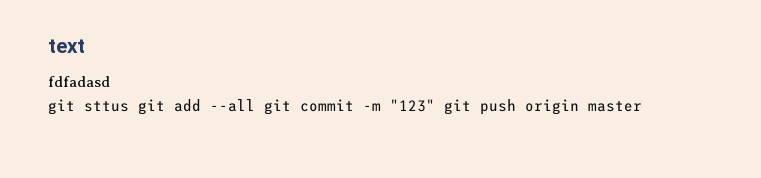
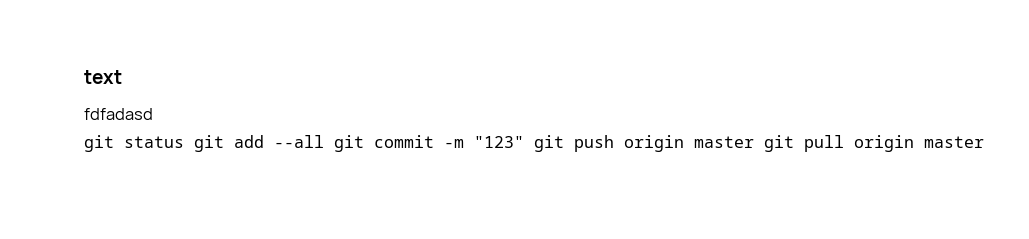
[84,101,129,112] sttus -> [124,136,184,148] status
(642, 106) none -> [764,135,984,152] git pull origin master

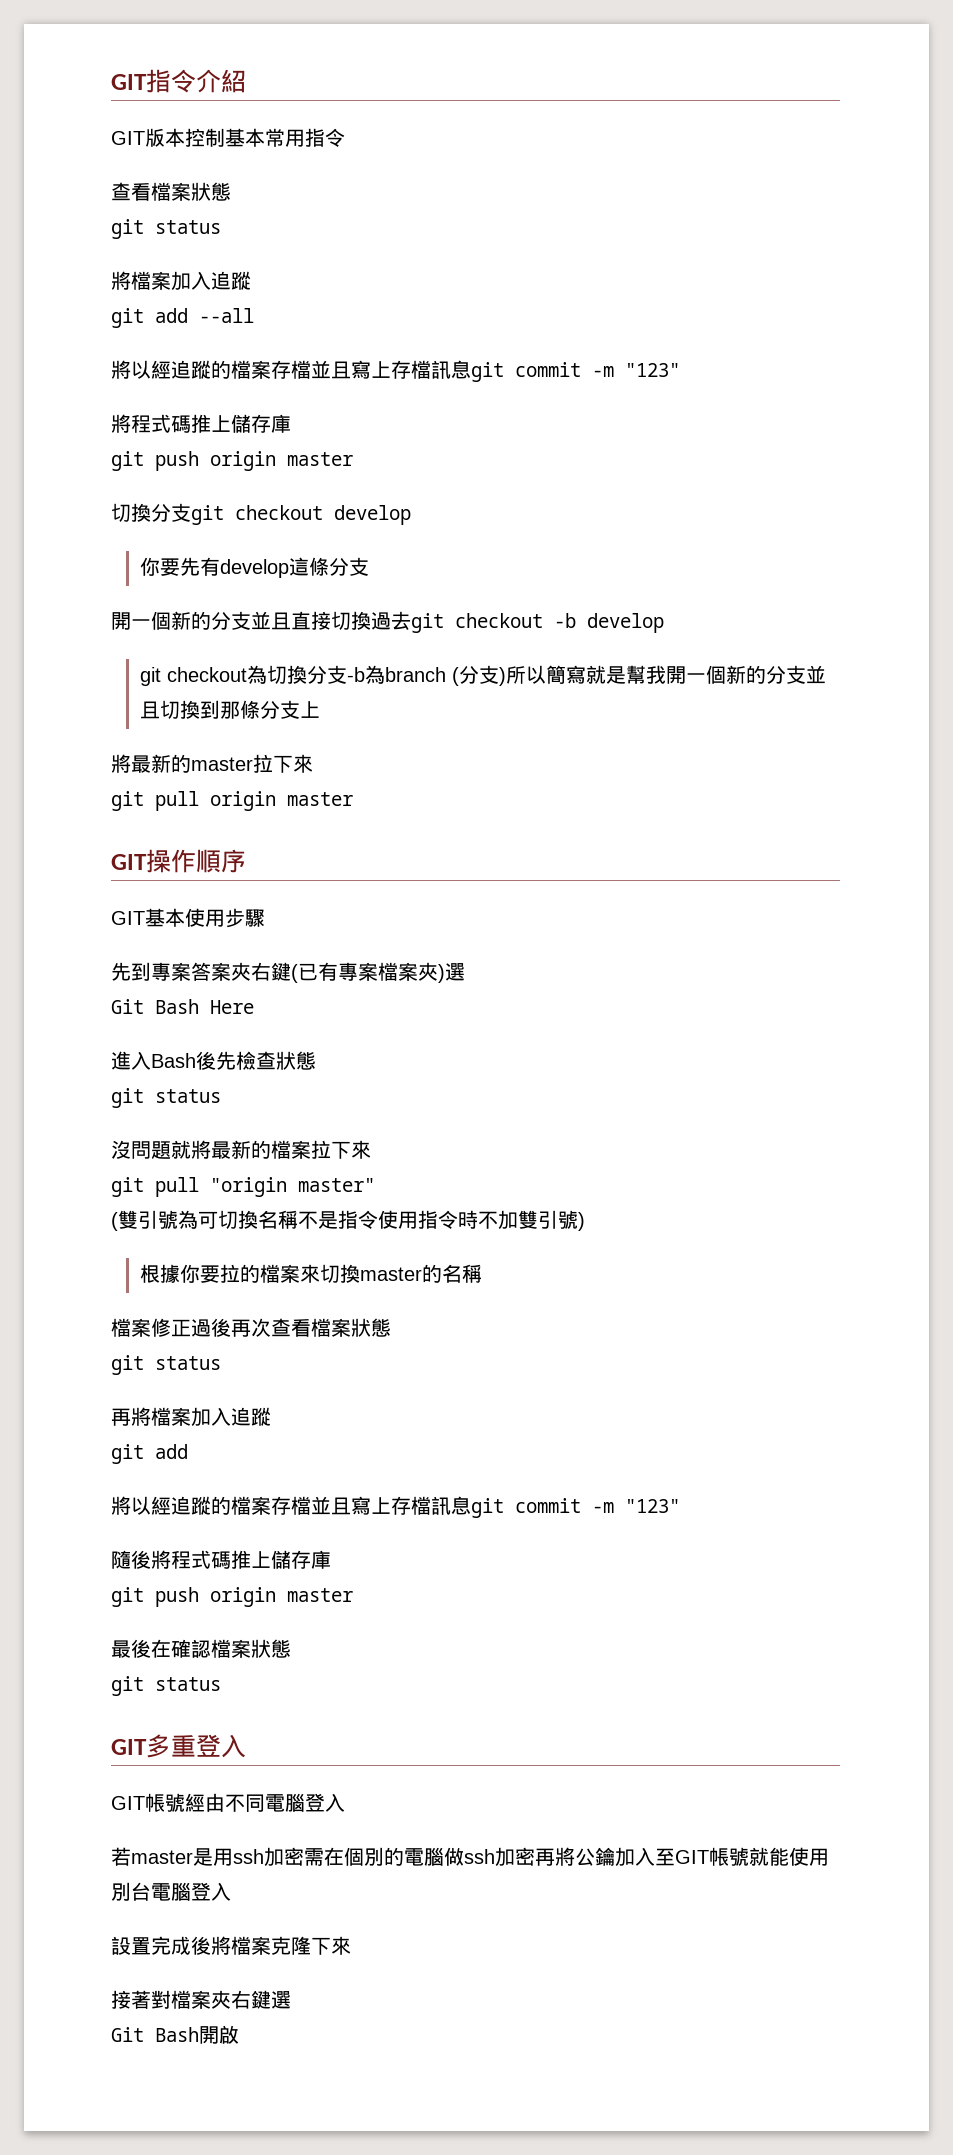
[84,70,122,84] [84,108,153,120] [84,135,184,152] text // fdfadasd // git status -> [111,69,246,93] [111,128,345,147] [111,182,231,201] [111,219,221,239] [111,271,251,291] GIT指令介紹 // GIT版本控制基本常用指令 // 查看檔案狀態 // git status // 將檔案加入追蹤 //
[334,135,984,152] git commit -m "123" git push origin master git pull origin master -> [111,360,680,382] [111,414,291,433] [111,451,353,471] [111,503,411,525] [139,557,369,578] [111,611,664,633] [139,665,826,686] [139,700,320,719] [111,754,313,773] [111,791,353,811] [111,849,246,873] [111,908,265,928] [111,962,465,983] [111,999,254,1014] [111,1051,316,1070] [111,1088,221,1108] [111,1140,371,1159] [111,1177,375,1197] [111,1210,585,1231] [139,1264,482,1283] [111,1318,391,1337] [111,1355,221,1375] [111,1407,271,1427] [111,1444,188,1464] [111,1496,680,1518] [111,1550,331,1569] [111,1587,353,1607] [111,1639,291,1658] [111,1676,221,1696] [111,1734,246,1758] [111,1793,345,1812] [111,1847,829,1867] [111,1882,231,1901] [111,1936,351,1955] [111,1990,291,2009] [111,2025,239,2044] // 將以經追蹤的檔案存檔並且寫上存檔訊息git commit -m "123" // 將程式碼推上儲存庫 // git push origin master // 切換分支git checkout develop // 你要先有develop這條分支 // 開一個新的分支並且直接切換過去git checkout -b develop // git checkout為切換分支-b為branch (分支)所以簡寫就是幫我開一個新的分支並且切換到那條分支上 // 將最新的master拉下來 // git pull origin master // GIT操作順序 // GIT基本使用步驟 // 先到專案答案夾右鍵(已有專案檔案夾)選 // Git Bash Here // 進入Bash後先檢查狀態 // git status // 沒問題就將最新的檔案拉下來 // git pull "origin master" // (雙引號為可切換名稱不是指令使用指令時不加雙引號) // 根據你要拉的檔案來切換master的名稱 // 檔案修正過後再次查看檔案狀態 // git status // 再將檔案加入追蹤 // git add // 將以經追蹤的檔案存檔並且寫上存檔訊息git commit -m "123" // 隨後將程式碼推上儲存庫 // git push origin master // 最後在確認檔案狀態 // git status // GIT多重登入 // GIT帳號經由不同電腦登入 // 若master是用ssh加密需在個別的電腦做ssh加密再將公鑰加入至GIT帳號就能使用別台電腦登入 // 設置完成後將檔案克隆下來 // 接著對檔案夾右鍵選 // Git Bash開啟

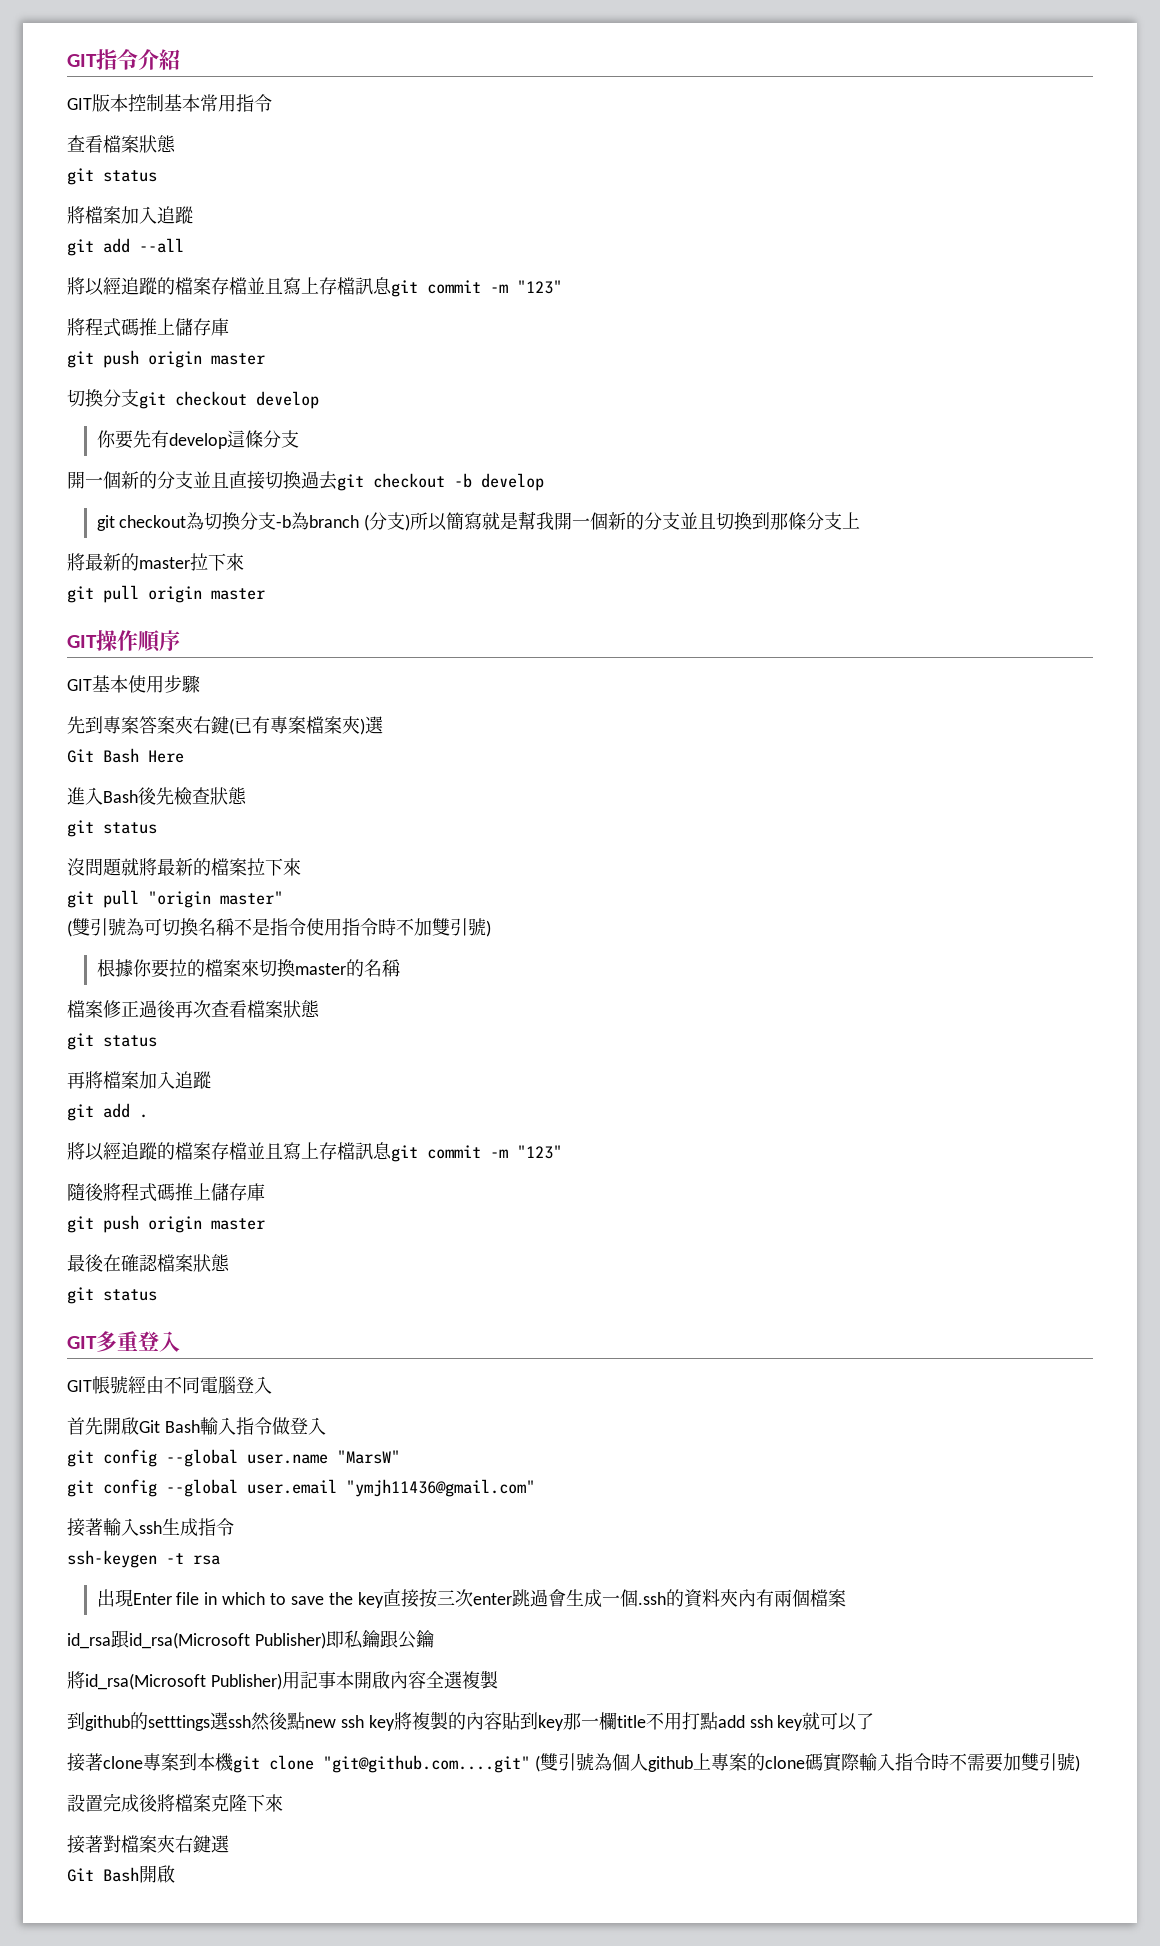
(188, 1451) none -> [139,1114,148,1118] .
[111,1847,829,1867] [111,1882,231,1901] 若master是用ssh加密需在個別的電腦做ssh加密再將公鑰加入至GIT帳號就能使用別台電腦登入 -> [67,1417,326,1435] [67,1449,400,1467] [67,1479,535,1497] [67,1518,234,1537] [67,1550,220,1568] [96,1589,846,1608] [67,1630,434,1649] [67,1670,498,1690] [67,1711,875,1731] [67,1753,1080,1773] 首先開啟Git Bash輸入指令做登入 // git config --global user.name "MarsW" // git config --global user.email "ymjh11436@gmail.com" // 接著輸入ssh生成指令 // ssh-keygen -t rsa // 出現Enter file in which to save the key直接按三次enter跳過會生成一個.ssh的資料夾內有兩個檔案 // id_rsa跟id_rsa(Microsoft Publisher)即私鑰跟公鑰 // 將id_rsa(Microsoft Publisher)用記事本開啟內容全選複製 // 到github的setttings選ssh然後點new ssh key將複製的內容貼到key那一欄title不用打點add ssh key就可以了 // 接著clone專案到本機git clone "git@github.com....git" (雙引號為個人github上專案的clone碼實際輸入指令時不需要加雙引號)

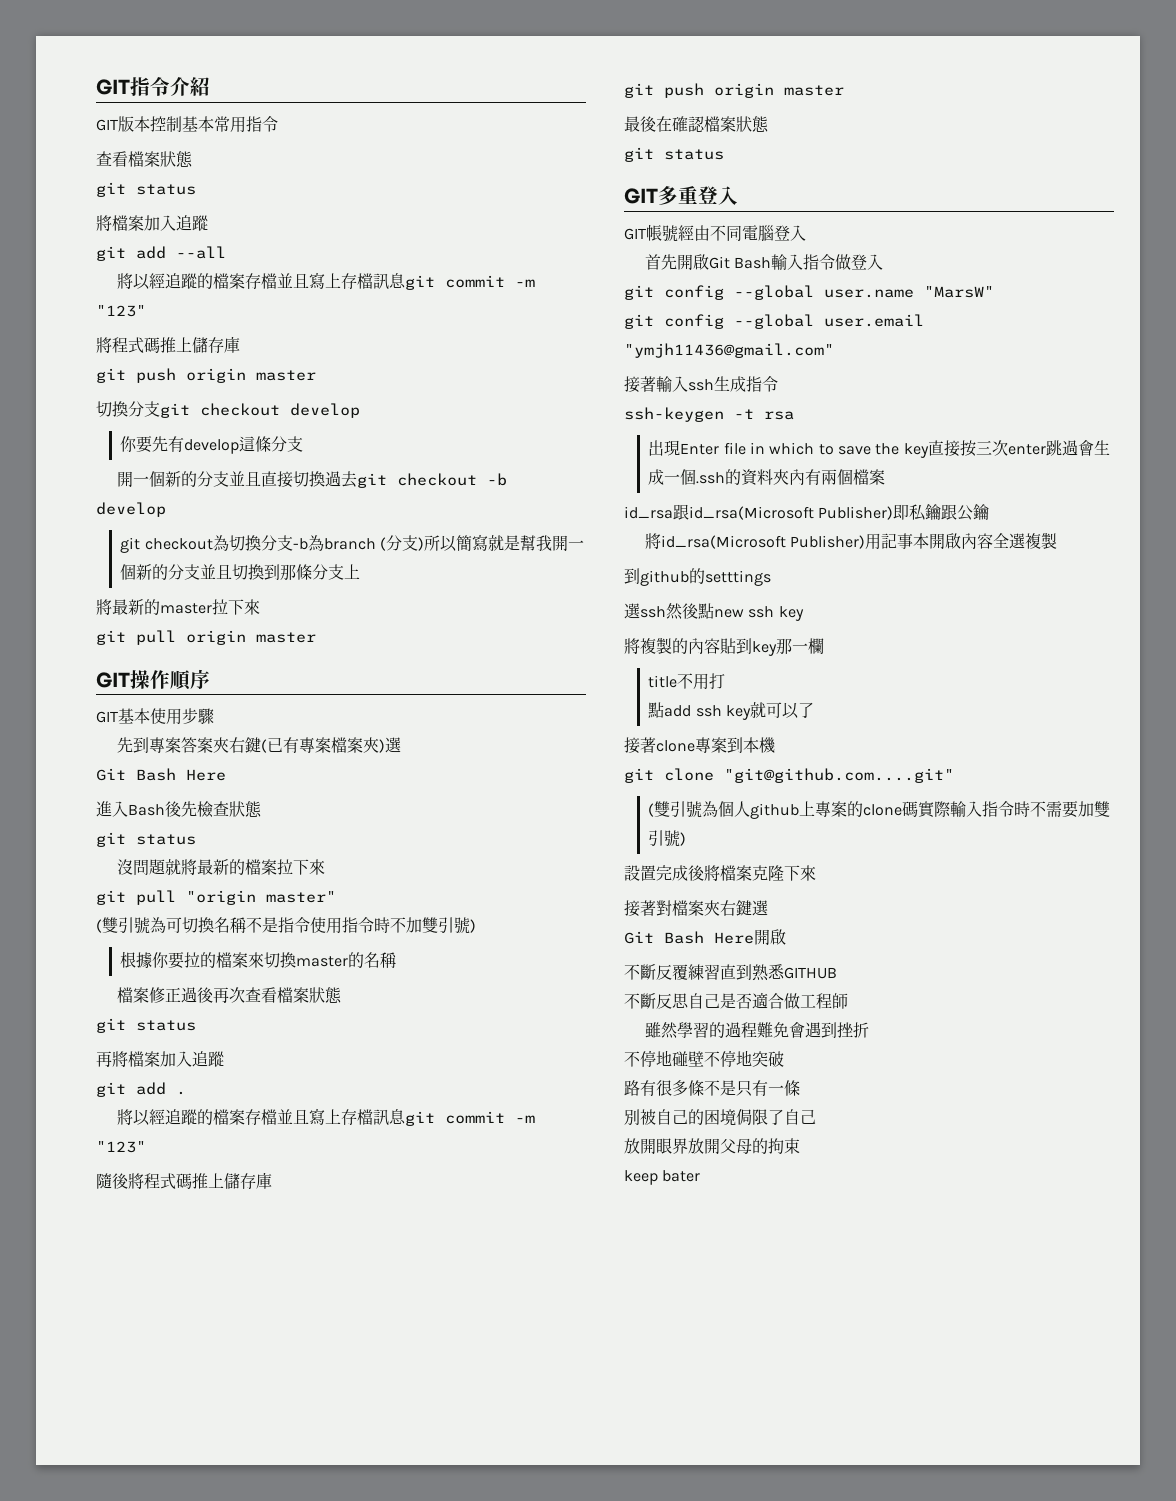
(210, 1723) none -> (771, 578) //
(395, 1723) none -> (804, 613) //
(617, 1721) none -> (824, 646) //
(700, 1721) none -> (726, 681) //
(234, 1762) none -> (776, 745) //
(530, 1764) none -> (954, 775) //
[139,1865,175,1883] 開啟 -> [714,929,786,945] [624,964,837,981] [624,992,848,1009] [645,1022,870,1039] [624,1050,784,1067] [624,1080,800,1097] [624,1109,816,1126] [624,1138,800,1154] [624,1170,701,1185] Here開啟 // 不斷反覆練習直到熟悉GITHUB // 不斷反思自己是否適合做工程師 // 雖然學習的過程難免會遇到挫折 // 不停地碰壁不停地突破 // 路有很多條不是只有一條 // 別被自己的困境侷限了自己 // 放開眼界放開父母的拘束 // keep bater

